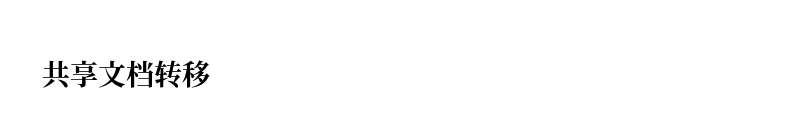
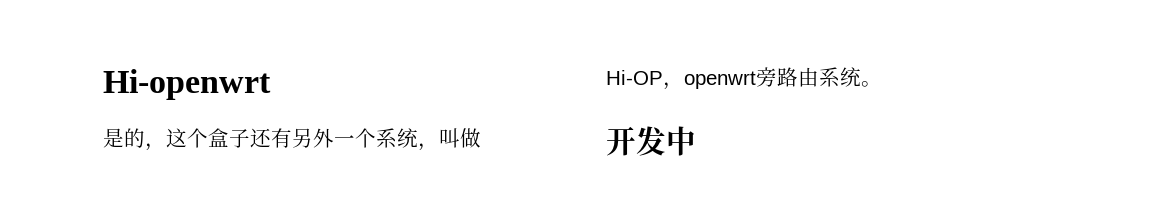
[42,60,210,90] 共享文档转移 -> [103,69,271,100] [103,128,481,151] [606,67,882,90] [606,126,696,156] Hi-openwrt // 是的，这个盒子还有另外一个系统，叫做Hi-OP，openwrt旁路由系统。 // 开发中

